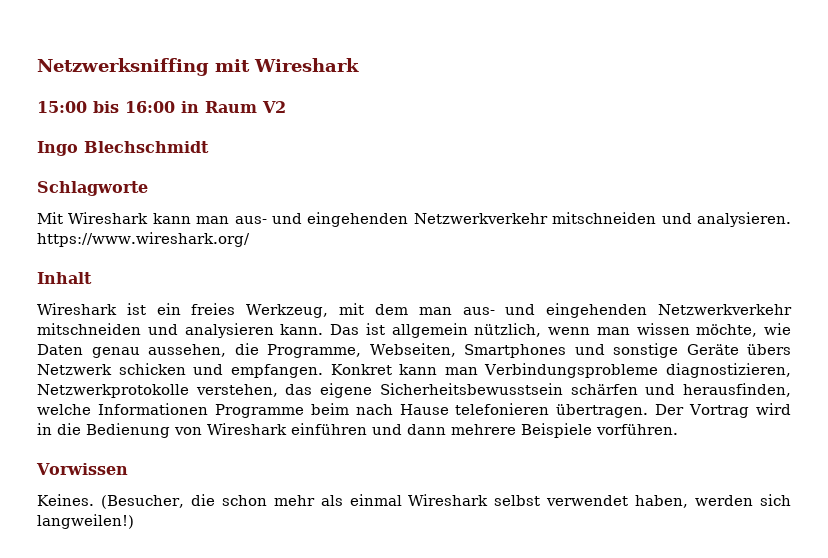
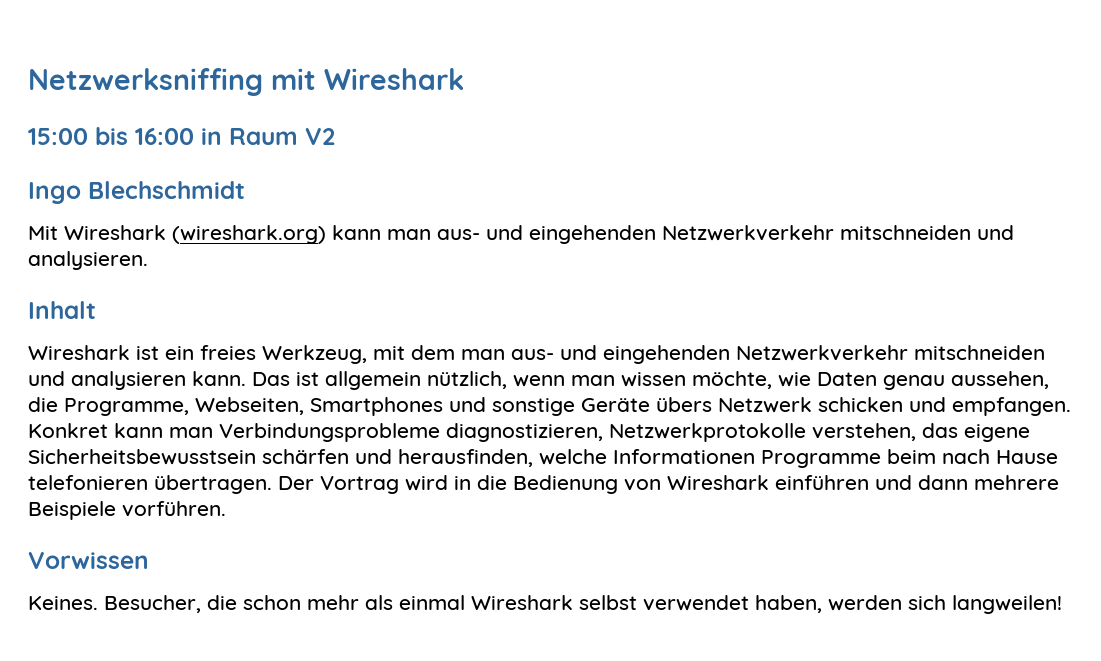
[37,181,148,196] // Schlagworte -> (245, 190) none
(149, 218) none -> [172,225,326,244] (wireshark.org)
[37,232,250,247] https://www.wireshark.org/ -> (148, 260) none
[100,495,184,509] (Besucher, -> [104,595,201,613] Besucher,
[37,514,134,529] langweilen!) -> [952,595,1062,614] langweilen!

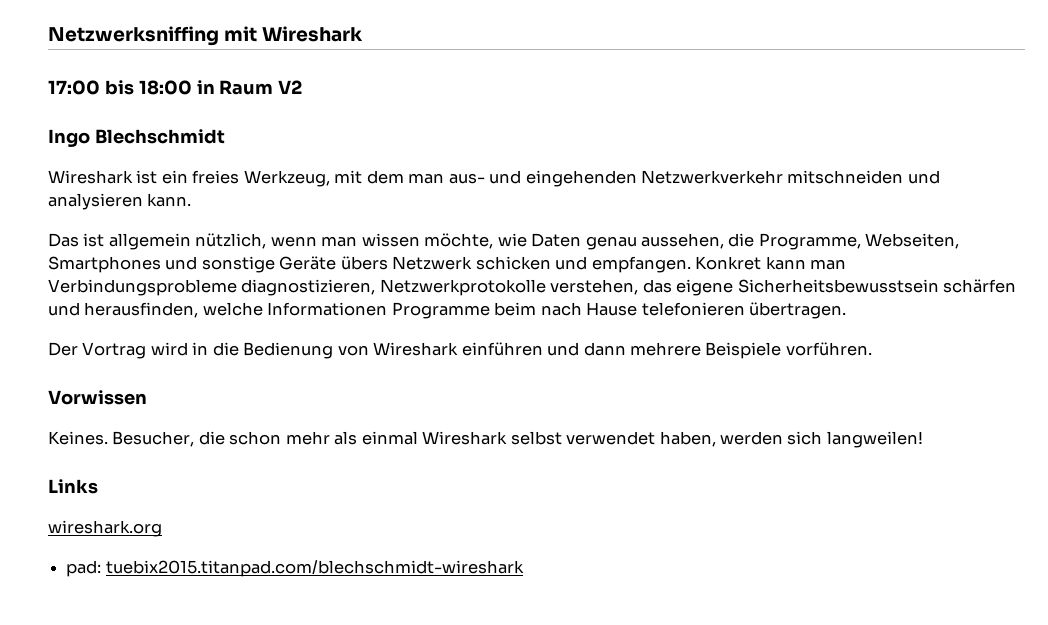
[28,127,194,145] 15:00 bis 16:00 -> [48,80,192,95] 17:00 bis 18:00
[28,225,1014,244] [28,251,148,270] [28,301,96,319] // Mit Wireshark (wireshark.org) kann man aus- und eingehenden Netzwerkverkehr mitschneiden und analysieren. // Inhalt -> (225, 136) none
(246, 378) none -> (192, 200) //
(272, 484) none -> (847, 310) //
(1062, 604) none -> [48,479,98,494] [48,520,162,537] [66,560,524,577] // Links // wireshark.org // pad: tuebix2015.titanpad.com/blechschmidt-wireshark

